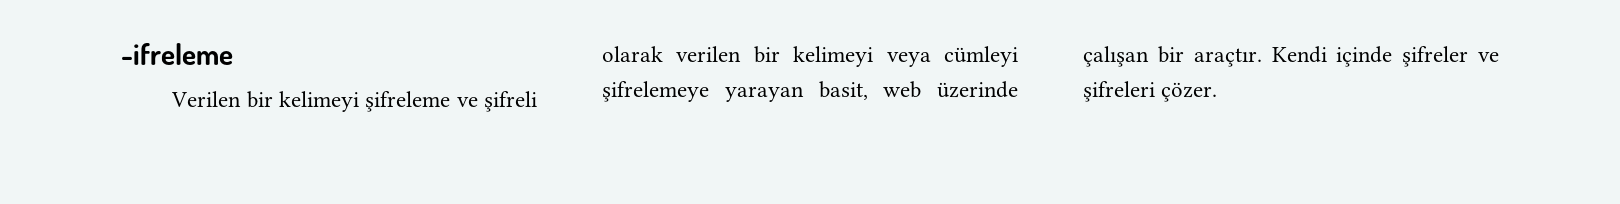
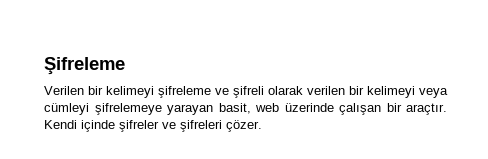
[121,43,233,65] -ifreleme -> [44,57,125,75] Şifreleme

